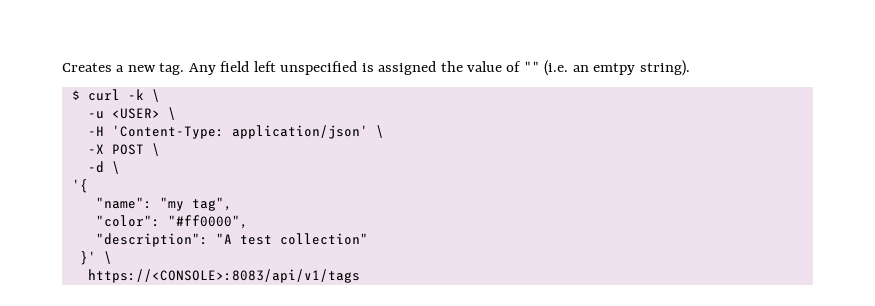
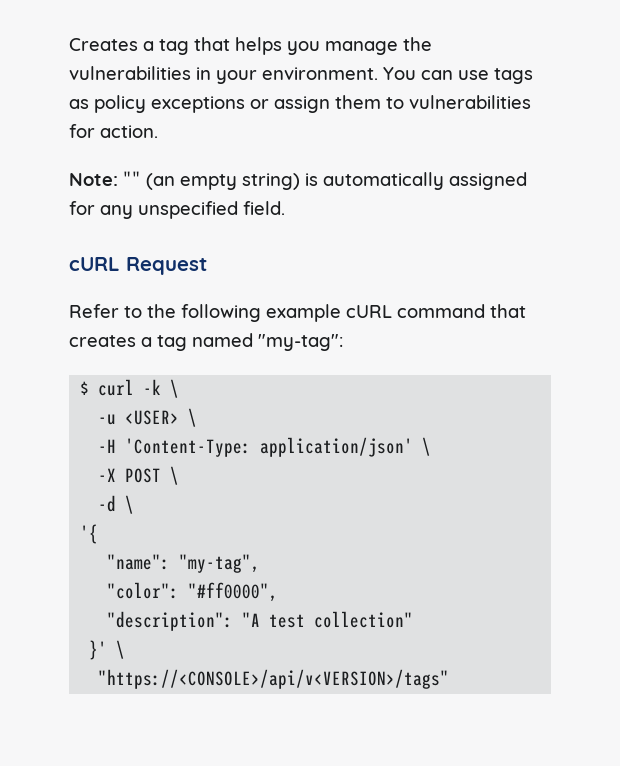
[127,60,690,76] new tag. Any field left unspecified is assigned the value of "" (i.e. an emtpy string). -> [159,37,432,55] [69,66,533,84] [69,95,531,113] [69,124,158,138] [69,171,527,190] [69,201,285,219] [69,257,207,275] [69,304,526,322] [69,333,343,351] tag that helps you manage the vulnerabilities in your environment. You can use tags as policy exceptions or assign them to vulnerabilities for action. // Note: "" (an empty string) is automatically assigned for any unspecified field. // cURL Request // Refer to the following example cURL command that creates a tag named "my-tag":
[159,197,232,211] "my tag", -> [179,554,261,573] "my-tag",
[87,269,360,283] https://<CONSOLE>:8083/api/v1/tags -> [98,669,450,689] "https://<CONSOLE>/api/v<VERSION>/tags"

